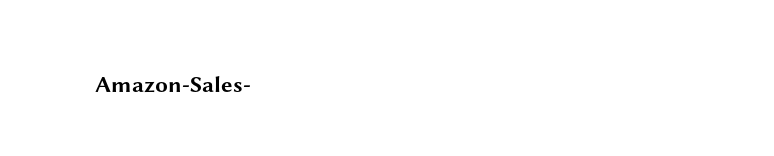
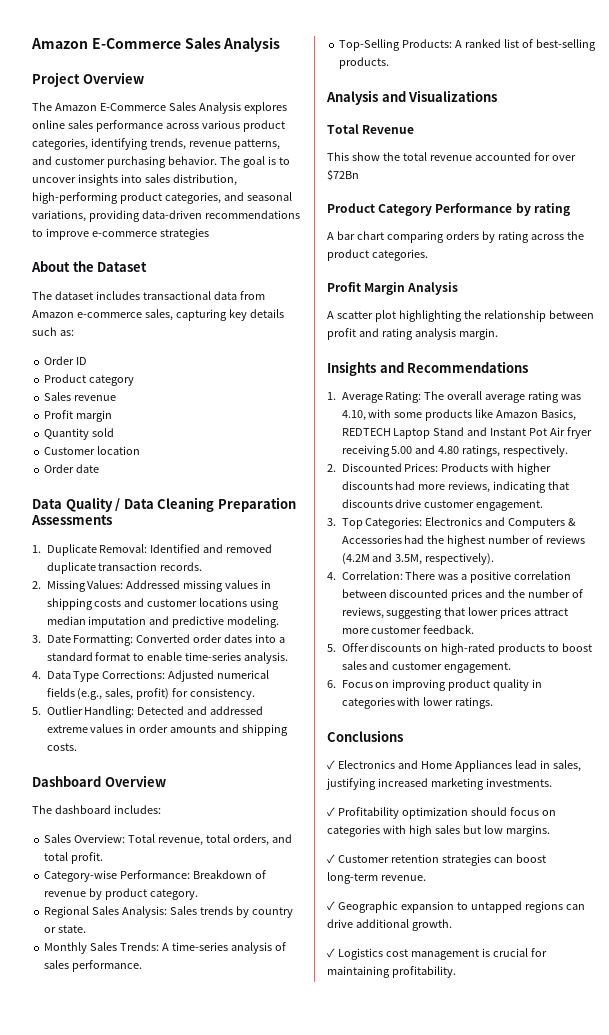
[95,76,251,93] Amazon-Sales- -> [31,37,281,52] [32,72,144,87] [32,102,287,114] [32,120,285,132] [32,138,280,150] [32,156,290,168] [32,174,237,186] [32,192,292,204] [32,210,300,222] [32,228,209,240] [31,261,148,272] [32,291,265,300] [32,309,284,321] [32,327,74,336] [44,356,88,365] [44,374,135,386] [44,392,117,401] [44,410,113,422] [44,428,115,440] [44,446,141,455] [44,464,100,473] [32,497,296,512] [31,515,112,525] [32,544,273,556] [46,562,203,574] [32,580,272,592] [46,598,280,610] [46,616,280,628] [32,634,286,646] [46,652,289,664] [32,670,270,682] [46,688,256,700] [32,706,264,718] [46,724,289,736] [46,743,77,751] [32,775,166,787] [32,805,161,814] [44,834,292,846] [44,852,104,864] [44,870,267,882] [44,888,199,900] [44,906,293,918] [44,925,87,933] [44,942,286,954] [44,960,143,972] [339,39,596,51] [339,57,390,69] [326,90,498,105] [327,124,415,134] [327,152,576,161] [327,169,359,181] [327,203,570,216] [327,231,584,243] [327,249,428,261] [327,282,459,295] [327,310,594,322] [327,328,498,340] [327,361,529,376] [327,391,582,403] [341,409,577,421] [341,427,593,439] [341,445,569,457] [327,463,552,475] [341,481,570,493] [341,499,544,511] [327,517,577,529] [341,535,586,547] [341,553,495,565] [327,571,572,583] [341,589,584,601] [341,607,569,619] [341,625,475,634] [327,643,593,655] [341,661,512,673] [327,679,543,691] [341,697,494,709] [327,730,403,742] [327,760,581,772] [326,778,552,790] [327,807,556,819] [327,825,550,837] [327,854,546,866] [327,872,426,884] [327,901,585,913] [327,919,452,931] [327,948,547,960] [327,966,456,978] Amazon E-Commerce Sales Analysis // Project Overview // The Amazon E-Commerce Sales Analysis explores online sales performance across various product categories, identifying trends, revenue patterns, and customer purchasing behavior. The goal is to uncover insights into sales distribution, high-performing product categories, and seasonal variations, providing data-driven recommendations to improve e-commerce strategies // About the Dataset // The dataset includes transactional data from Amazon e-commerce sales, capturing key details such as: // Order ID // Product category // Sales revenue // Profit margin // Quantity sold // Customer location // Order date // Data Quality / Data Cleaning Preparation Assessments // 1. Duplicate Removal: Identified and removed duplicate transaction records. // 2. Missing Values: Addressed missing values in shipping costs and customer locations using median imputation and predictive modeling. // 3. Date Formatting: Converted order dates into a standard format to enable time-series analysis. // 4. Data Type Corrections: Adjusted numerical fields (e.g., sales, profit) for consistency. // 5. Outlier Handling: Detected and addressed extreme values in order amounts and shipping costs. // Dashboard Overview // The dashboard includes: // Sales Overview: Total revenue, total orders, and total profit. // Category-wise Performance: Breakdown of revenue by product category. // Regional Sales Analysis: Sales trends by country or state. // Monthly Sales Trends: A time-series analysis of sales performance. // Top-Selling Products: A ranked list of best-selling products. // Analysis and Visualizations // Total Revenue // This show the total revenue accounted for over $72Bn // Product Category Performance by rating // A bar chart comparing orders by rating across the product categories. // Profit Margin Analysis // A scatter plot highlighting the relationship between profit and rating analysis margin. // Insights and Recommendations // 1. Average Rating: The overall average rating was 4.10, with some products like Amazon Basics, REDTECH Laptop Stand and Instant Pot Air fryer receiving 5.00 and 4.80 ratings, respectively. // 2. Discounted Prices: Products with higher discounts had more reviews, indicating that discounts drive customer engagement. // 3. Top Categories: Electronics and Computers & Accessories had the highest number of reviews (4.2M and 3.5M, respectively). // 4. Correlation: There was a positive correlation between discounted prices and the number of reviews, suggesting that lower prices attract more customer feedback. // 5. Offer discounts on high-rated products to boost sales and customer engagement. // 6. Focus on improving product quality in categories with lower ratings. // Conclusions // ✓ Electronics and Home Appliances lead in sales, justifying increased marketing investments. // ✓ Profitability optimization should focus on categories with high sales but low margins. // ✓ Customer retention strategies can boost long-term revenue. // ✓ Geographic expansion to untapped regions can drive additional growth. // ✓ Logistics cost management is crucial for maintaining profitability.

